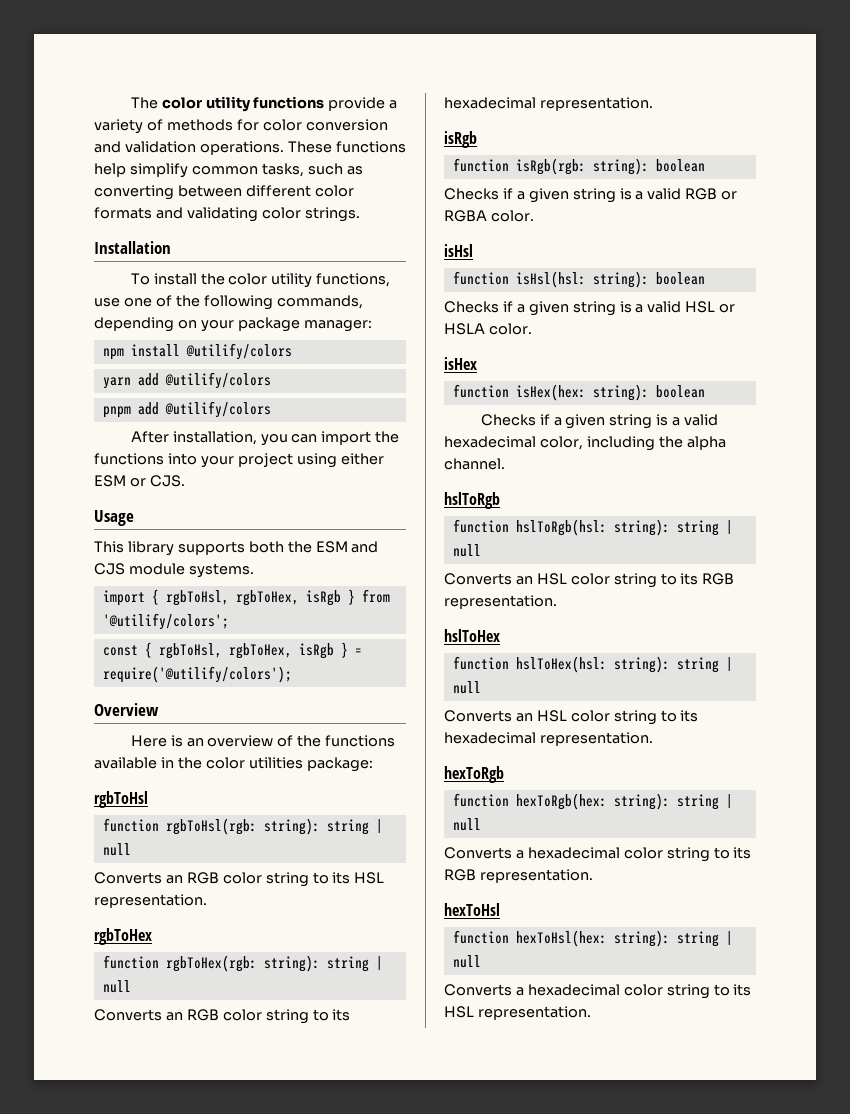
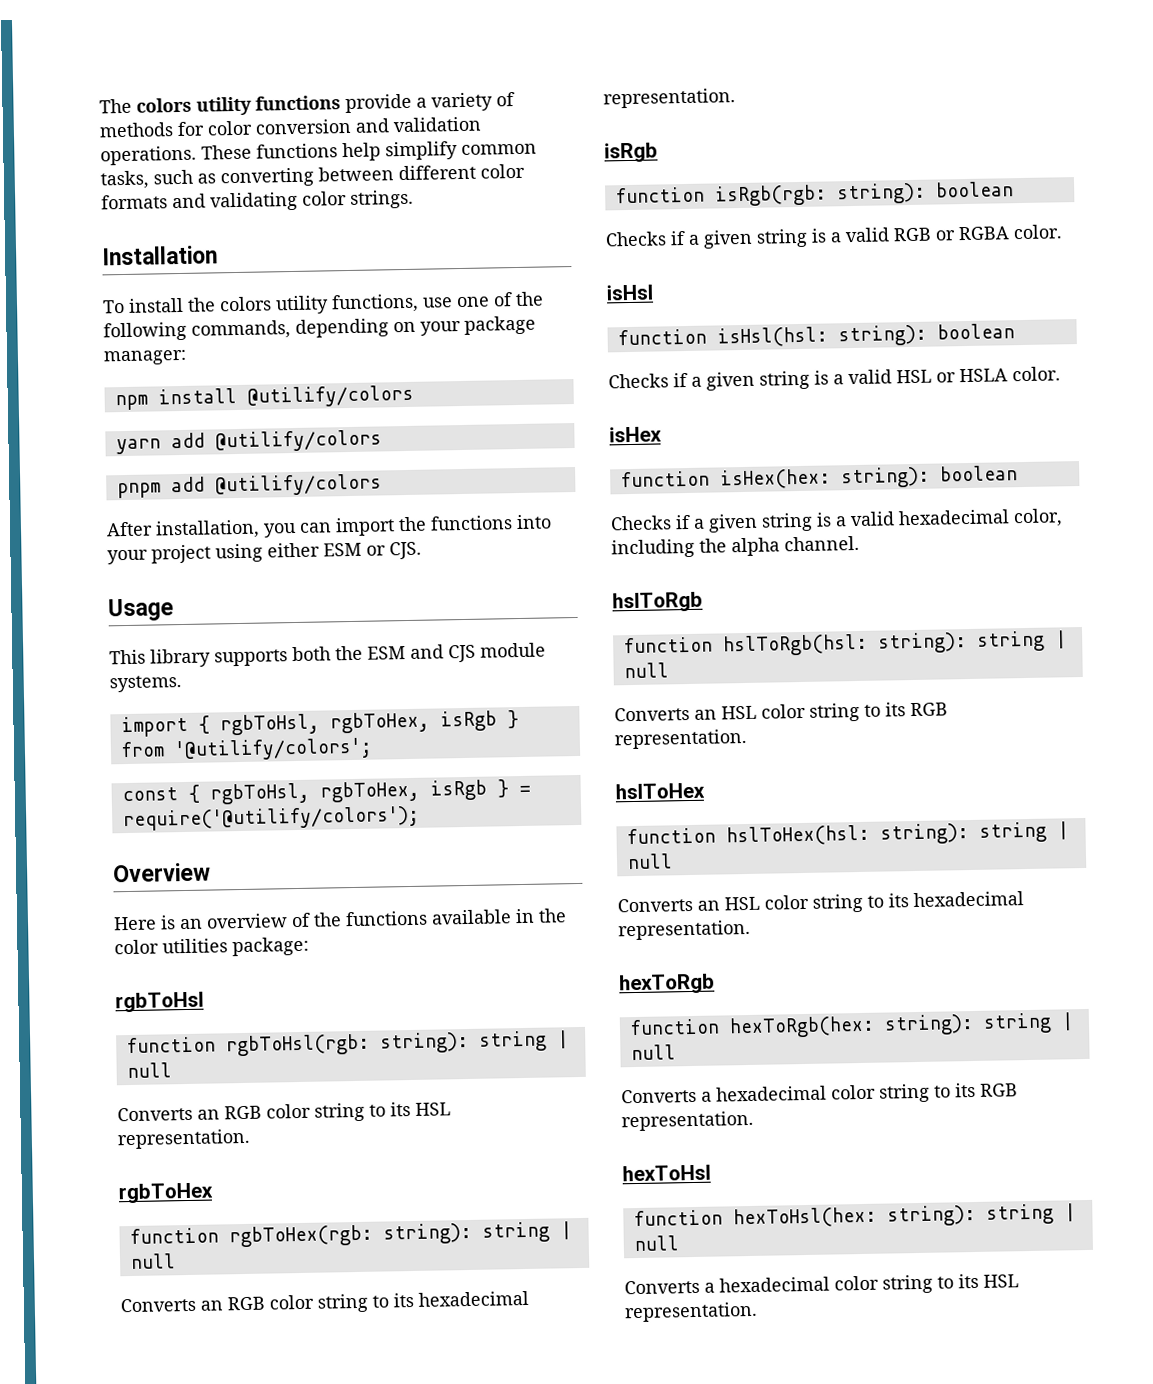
[161,97,202,109] color -> [136,97,192,113] colors
[228,273,268,285] color -> [219,296,272,312] colors

